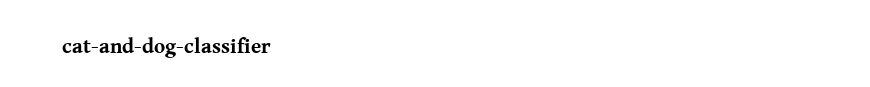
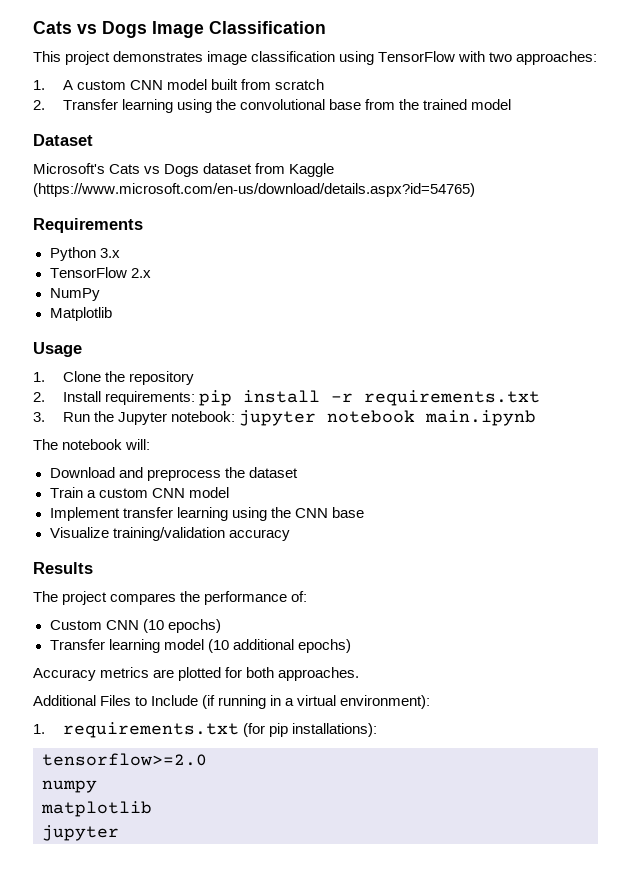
[62,37,271,58] cat-and-dog-classifier -> [33,21,326,38] [33,51,598,65] [33,79,324,90] [33,99,512,113] [33,134,93,146] [33,163,335,177] [33,183,475,197] [33,218,143,233] [49,247,120,261] [49,267,151,278] [49,288,100,301] [49,307,112,321] [33,342,82,357] [33,371,194,385] [33,390,540,406] [33,410,536,426] [33,439,151,450] [49,467,298,481] [49,487,229,498] [49,507,364,521] [49,527,290,541] [33,562,93,574] [33,591,308,605] [49,619,221,633] [49,639,351,653] [33,667,360,681] [33,695,431,709] [33,722,377,738] [42,753,207,766] [42,780,97,793] [41,801,152,817] [42,825,119,841] Cats vs Dogs Image Classification // This project demonstrates image classification using TensorFlow with two approaches: // 1. A custom CNN model built from scratch // 2. Transfer learning using the convolutional base from the trained model // Dataset // Microsoft's Cats vs Dogs dataset from Kaggle (https://www.microsoft.com/en-us/download/details.aspx?id=54765) // Requirements // Python 3.x // TensorFlow 2.x // NumPy // Matplotlib // Usage // 1. Clone the repository // 2. Install requirements: pip install -r requirements.txt // 3. Run the Jupyter notebook: jupyter notebook main.ipynb // The notebook will: // Download and preprocess the dataset // Train a custom CNN model // Implement transfer learning using the CNN base // Visualize training/validation accuracy // Results // The project compares the performance of: // Custom CNN (10 epochs) // Transfer learning model (10 additional epochs) // Accuracy metrics are plotted for both approaches. // Additional Files to Include (if running in a virtual environment): // 1. requirements.txt (for pip installations): // tensorflow>=2.0 // numpy // matplotlib // jupyter

